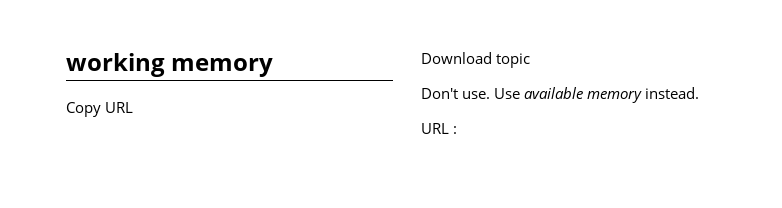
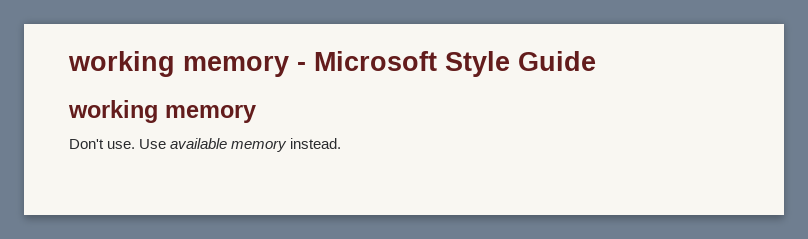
[66,53,274,77] [66,102,134,117] [421,52,531,68] working memory // Copy URL // Download topic -> [68,51,596,77] [68,100,256,123] working memory - Microsoft Style Guide // working memory
[421,123,458,134] // URL : -> (342, 143) none

